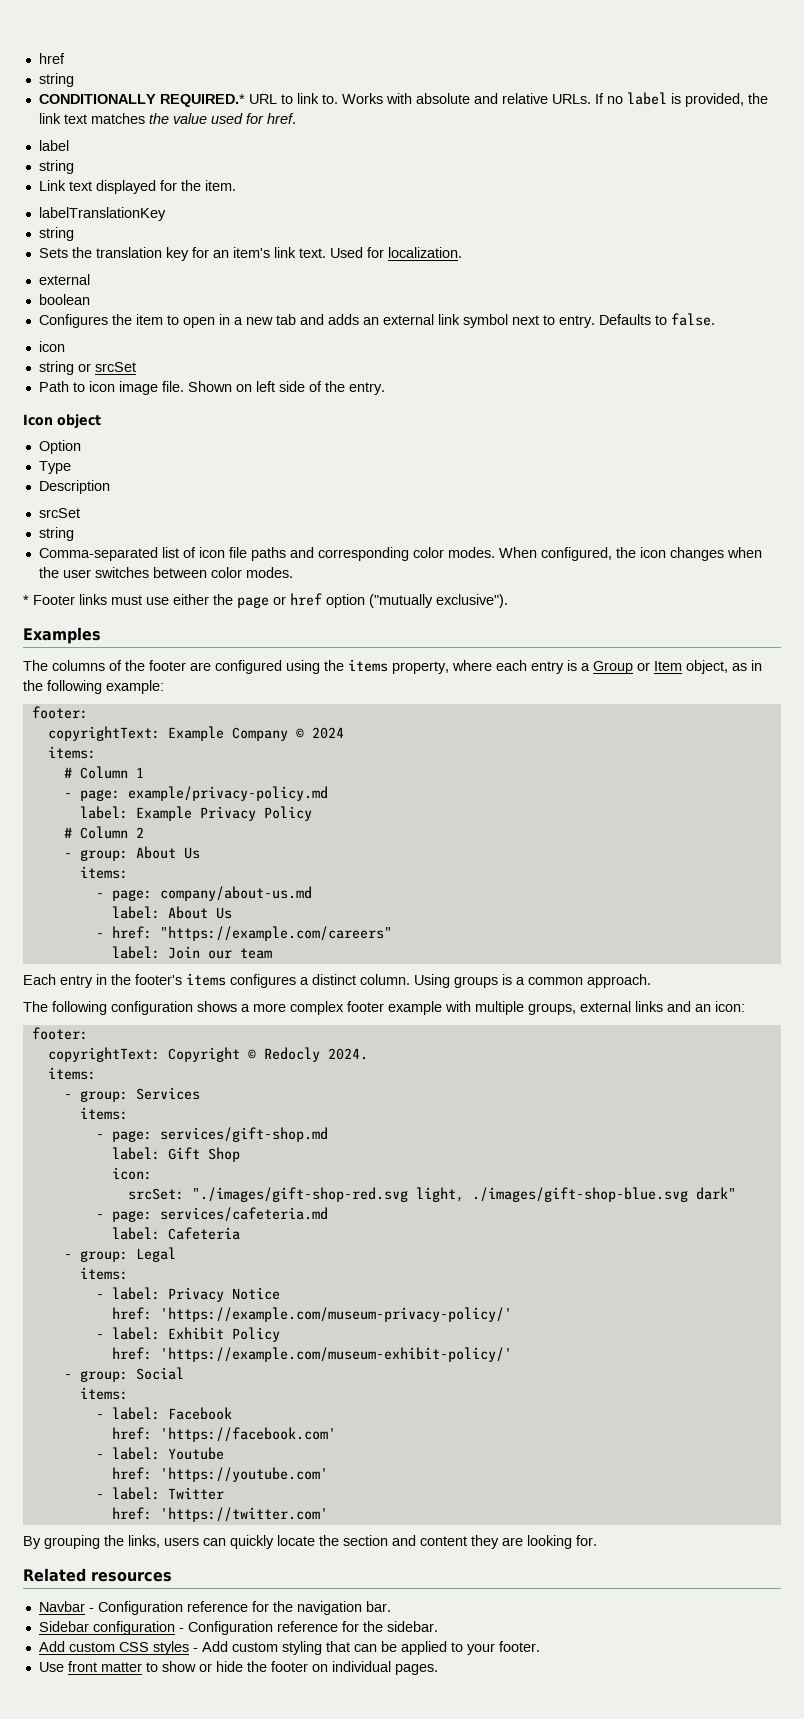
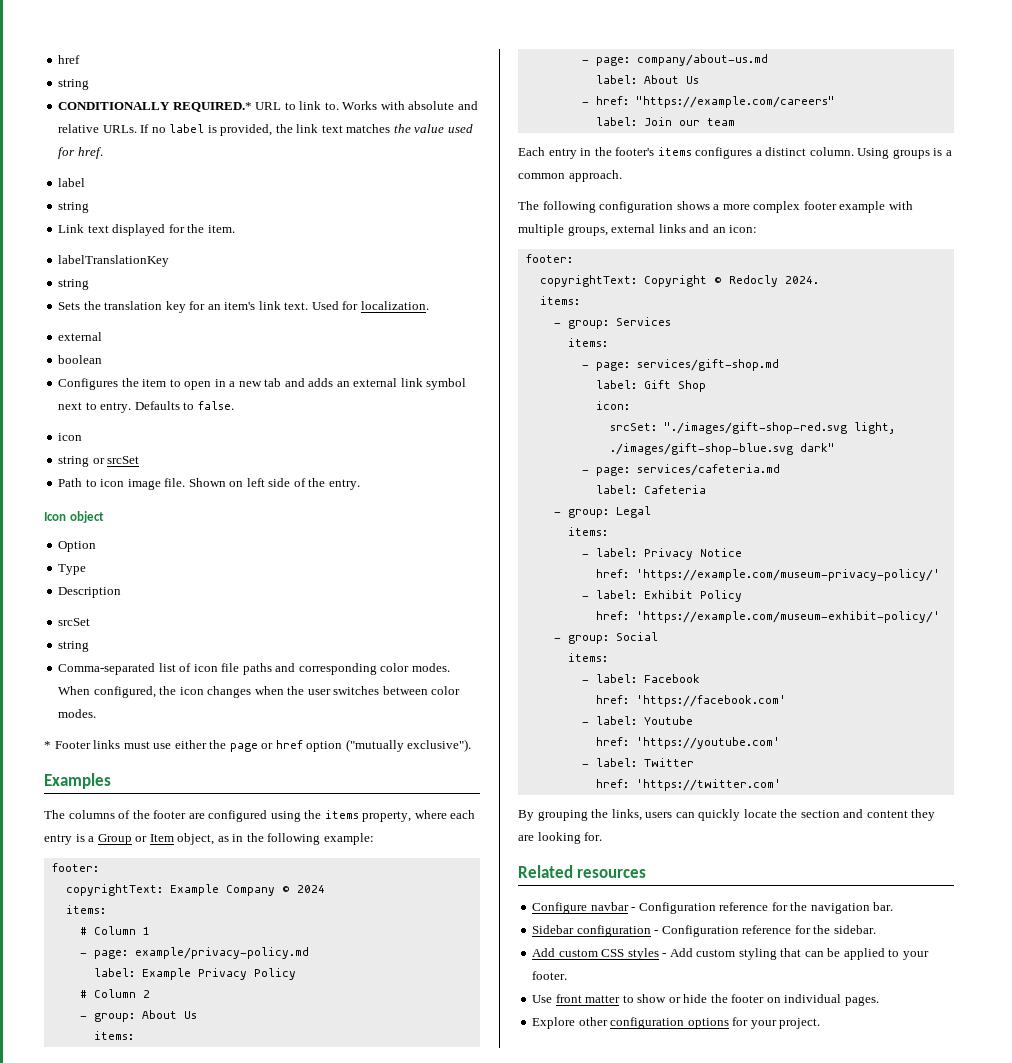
[38,1601,85,1612] Navbar -> [532,902,629,914] Configure navbar
(438, 1669) none -> [532,1017,821,1029] // Explore other configuration options for your project.

